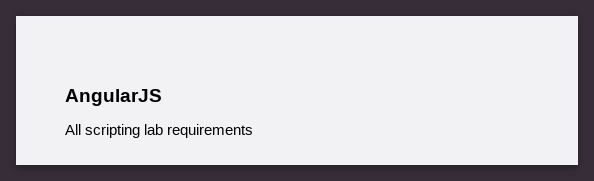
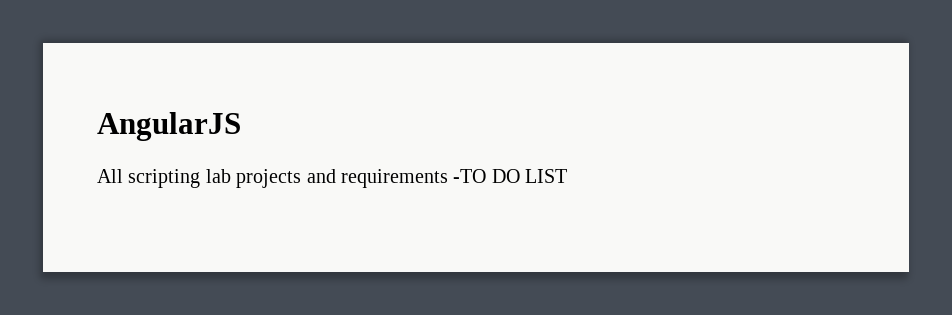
[167,124,254,138] requirements -> [236,169,568,188] projects and requirements -TO DO LIST

